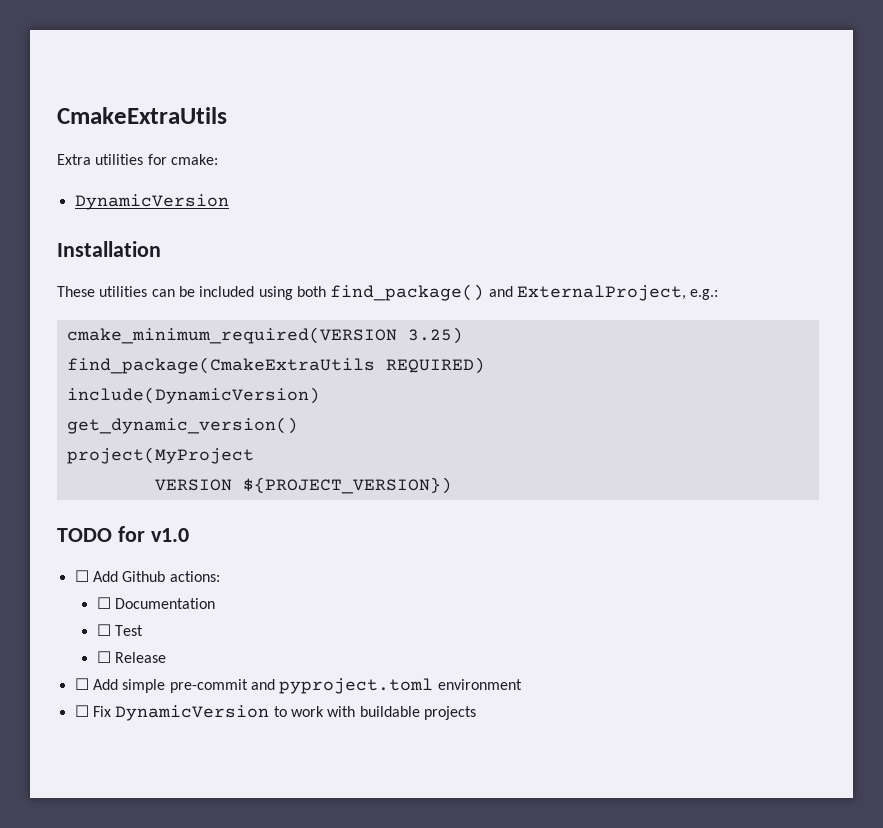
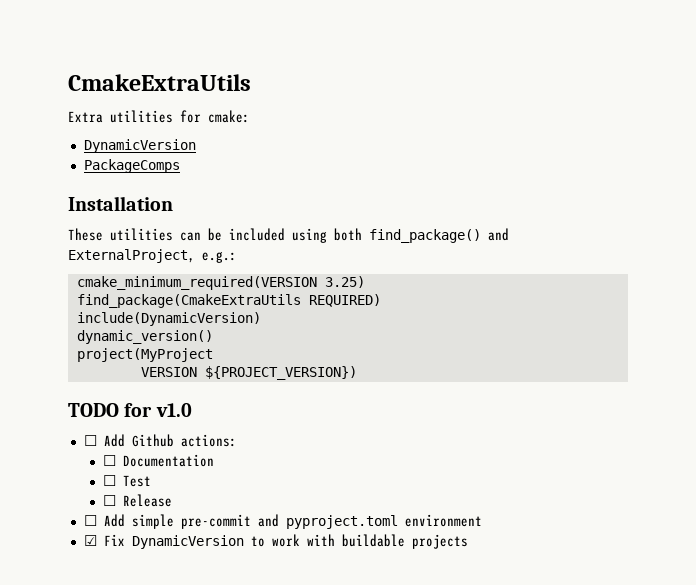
(229, 202) none -> [83,159,180,173] // PackageComps
[66,417,298,434] get_dynamic_version() -> [76,330,213,344] dynamic_version()
[74,705,89,717] ☐ -> [83,535,97,546] ☑

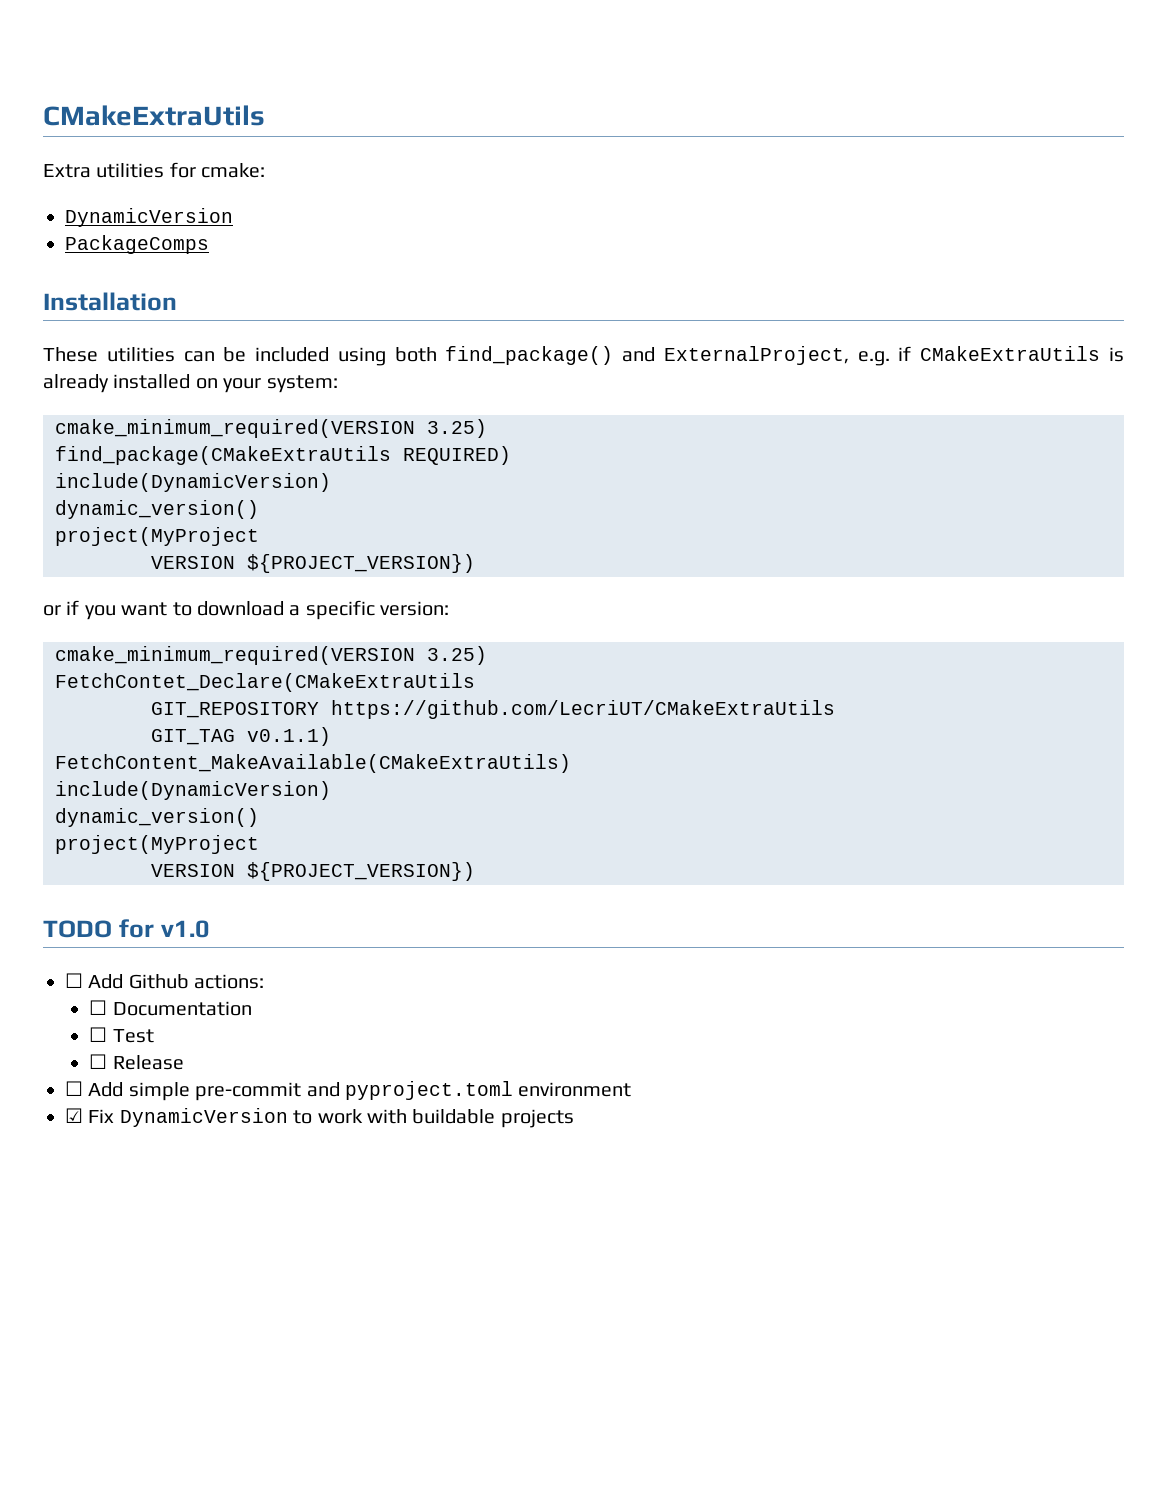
[68,74,251,91] CmakeExtraUtils -> [43,105,265,126] CMakeExtraUtils
[202,251,237,263] [76,276,365,290] [76,294,301,308] e.g.: // cmake_minimum_required(VERSION 3.25) // find_package(CmakeExtraUtils -> [857,346,1124,366] [43,374,338,393] [55,419,487,438] [55,446,391,465] e.g. if CMakeExtraUtils is already installed on your system: // cmake_minimum_required(VERSION 3.25) // find_package(CMakeExtraUtils
(357, 373) none -> [43,600,450,620] [55,646,487,665] [55,673,475,692] [151,700,835,719] [151,727,331,746] [55,754,571,773] [55,781,331,800] [55,808,259,827] [55,835,259,854] [151,862,475,881] // or if you want to download a specific version: // cmake_minimum_required(VERSION 3.25) // FetchContet_Declare(CMakeExtraUtils // GIT_REPOSITORY https://github.com/LecriUT/CMakeExtraUtils // GIT_TAG v0.1.1) // FetchContent_MakeAvailable(CMakeExtraUtils) // include(DynamicVersion) // dynamic_version() // project(MyProject // VERSION ${PROJECT_VERSION})

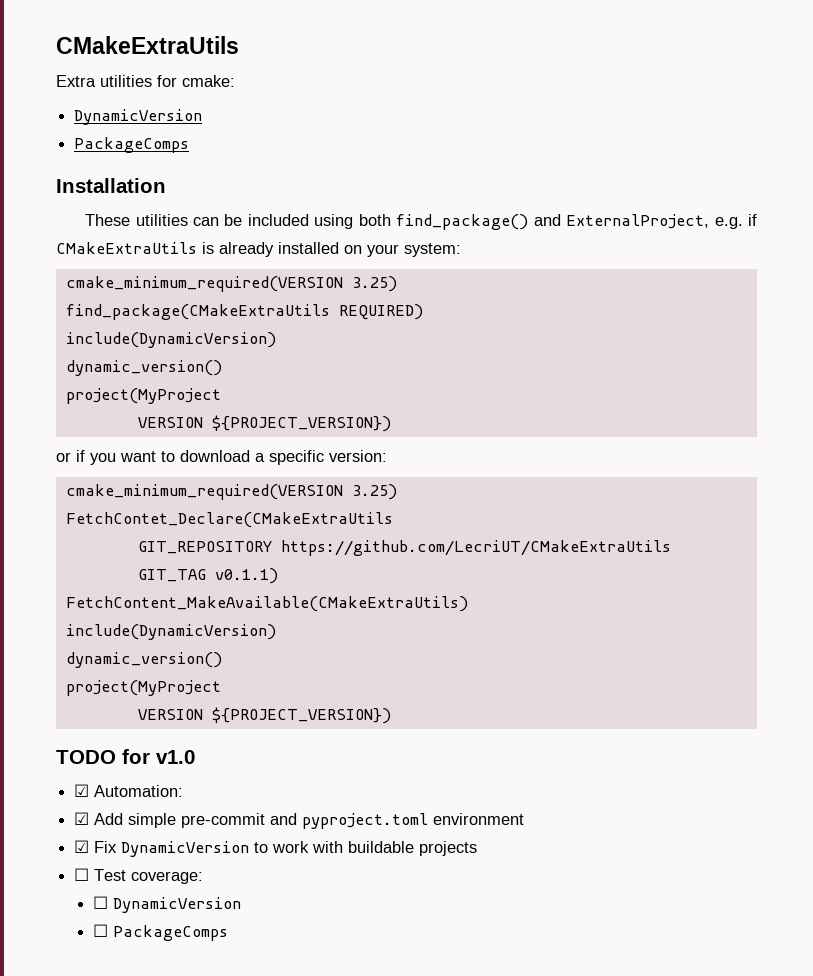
[65,973,265,989] [89,1000,252,1016] [89,1027,154,1043] [89,1054,184,1070] [65,1081,83,1096] ☐ Add Github actions: // ☐ Documentation // ☐ Test // ☐ Release // ☐ -> [74,784,184,797] [74,812,90,825] ☑ Automation: // ☑
(574, 1118) none -> [74,868,204,884] [92,896,241,913] [92,924,228,941] // ☐ Test coverage: // ☐ DynamicVersion // ☐ PackageComps

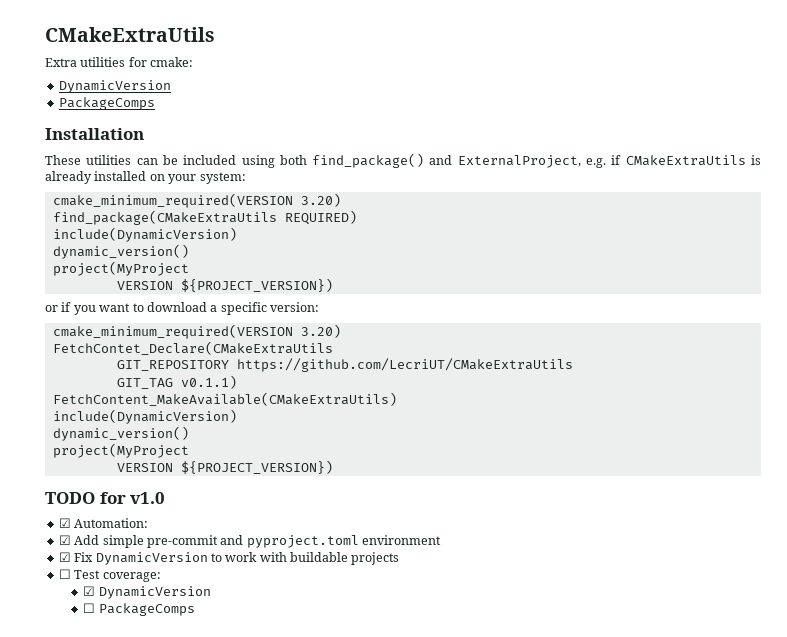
[351,276,397,292] 3.25) -> [300,193,341,207] 3.20)
[351,484,397,500] 3.25) -> [300,324,341,338] 3.20)
[92,896,108,909] ☐ -> [83,586,96,596] ☑

